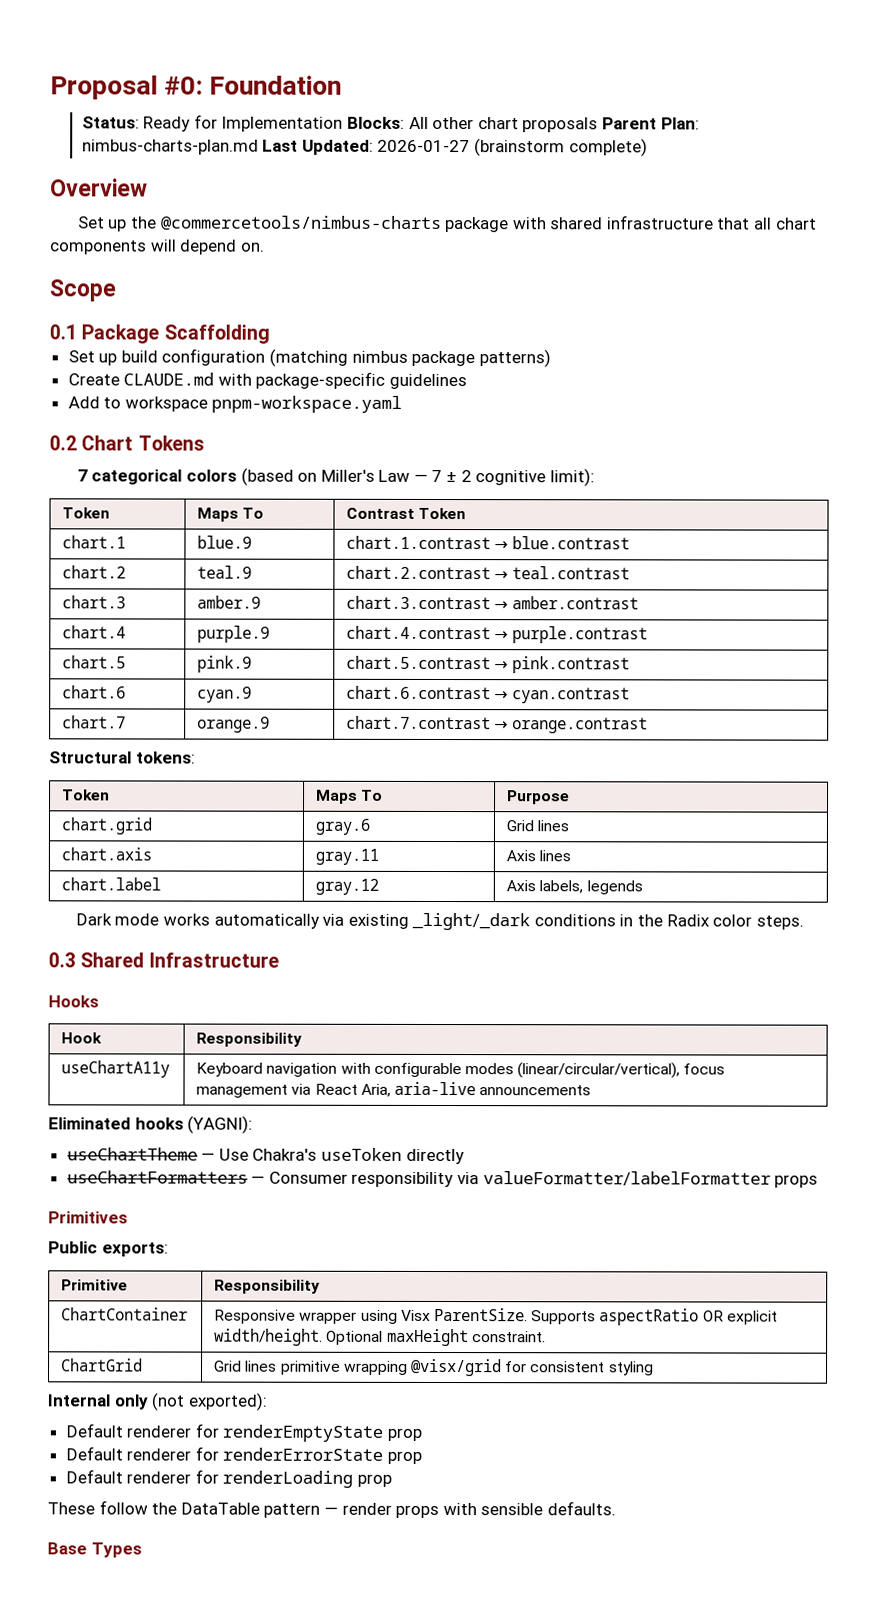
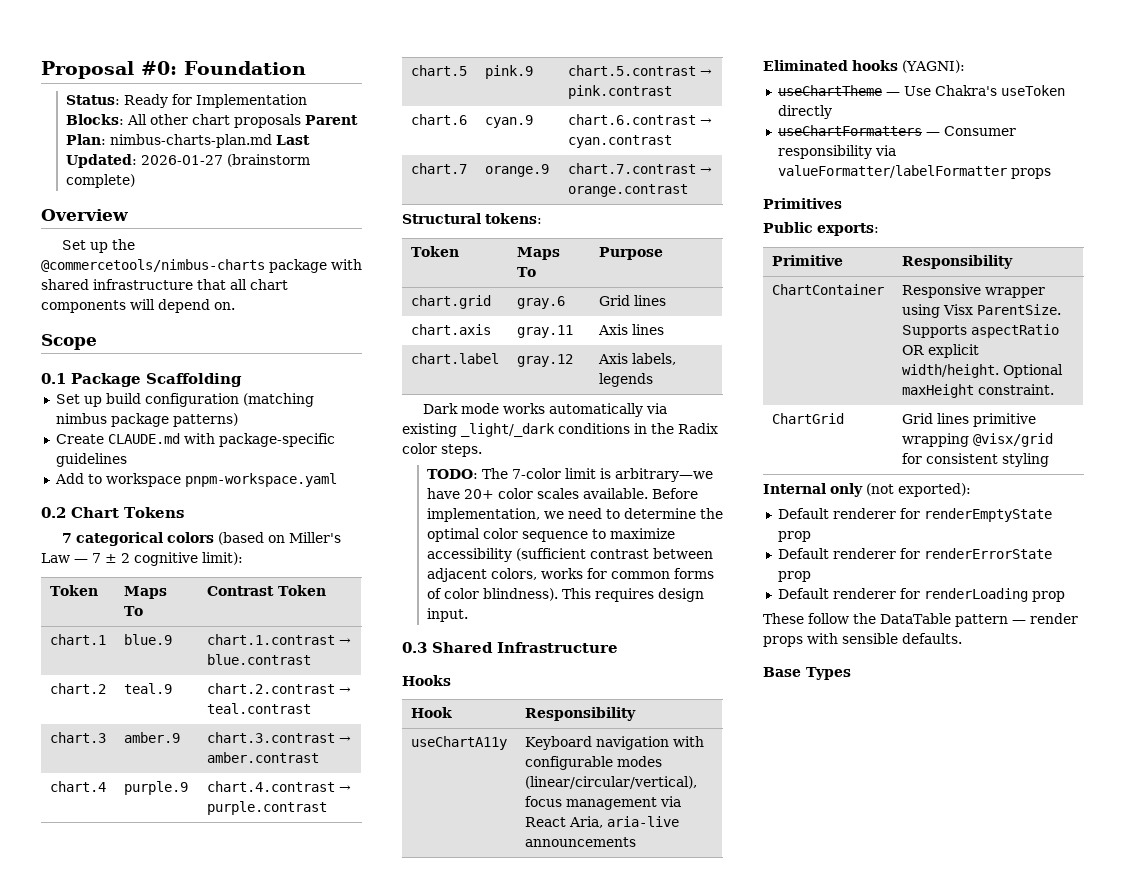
(804, 922) none -> [426,468,713,482] [426,488,698,499] [426,508,723,522] [426,528,675,542] [426,548,713,562] [426,568,714,582] [426,588,704,602] [426,608,468,622] // TODO: The 7-color limit is arbitrary—we have 20+ color scales available. Before implementation, we need to determine the optimal color sequence to maximize accessibility (sufficient contrast between adjacent colors, works for common forms of color blindness). This requires design input.

